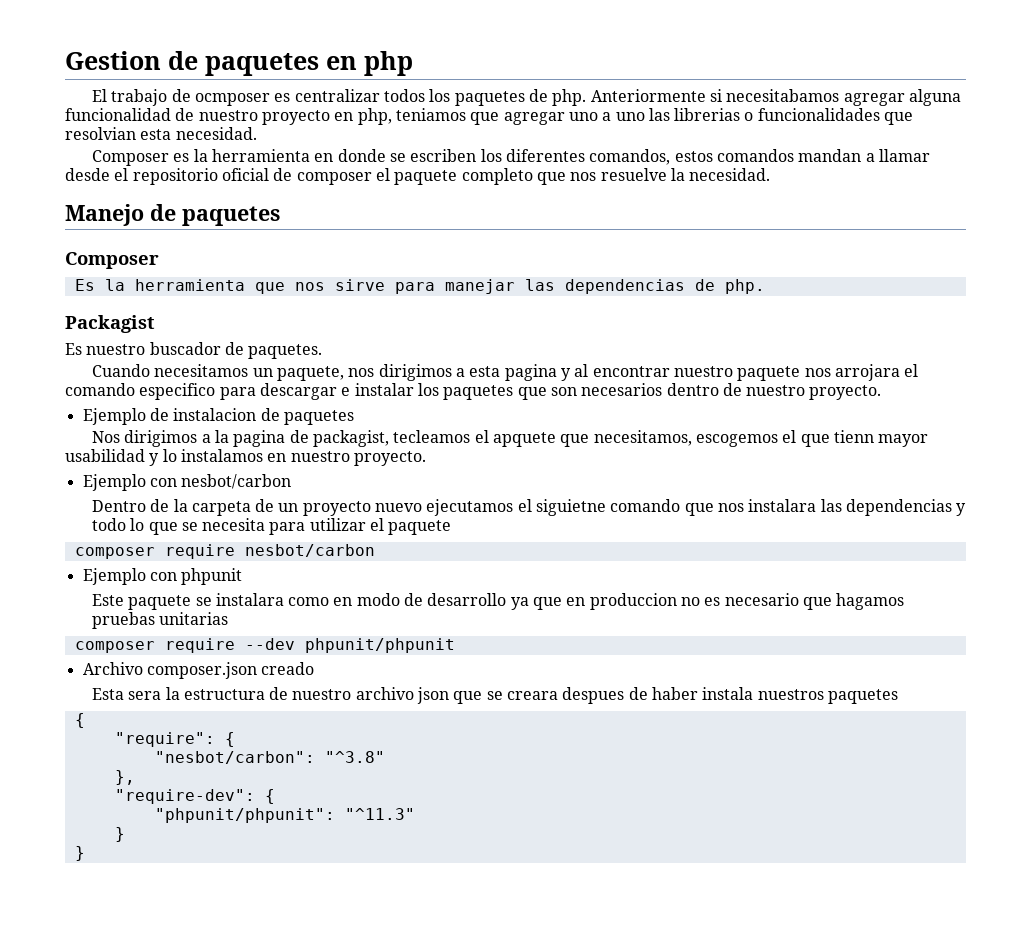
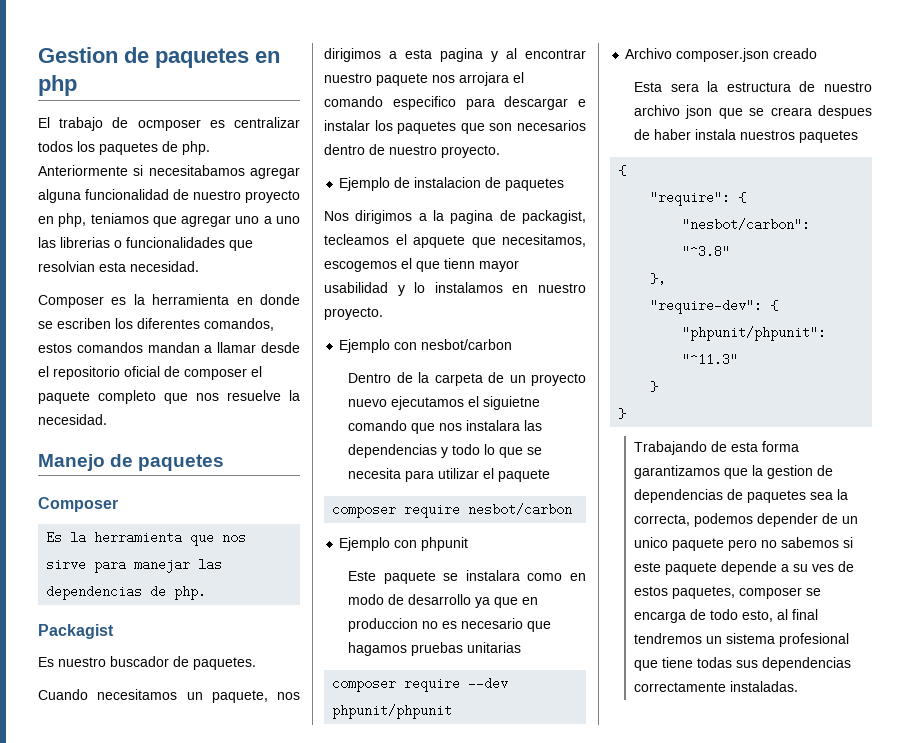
(85, 853) none -> [633,441,799,455] [633,465,833,479] [633,489,848,503] [633,513,858,527] [633,537,853,551] [633,561,854,575] [633,586,821,599] [633,609,818,623] [633,633,849,647] [633,657,851,671] [633,681,798,692] // Trabajando de esta forma garantizamos que la gestion de dependencias de paquetes sea la correcta, podemos depender de un unico paquete pero no sabemos si este paquete depende a su ves de estos paquetes, composer se encarga de todo esto, al final tendremos un sistema profesional que tiene todas sus dependencias correctamente instaladas.

